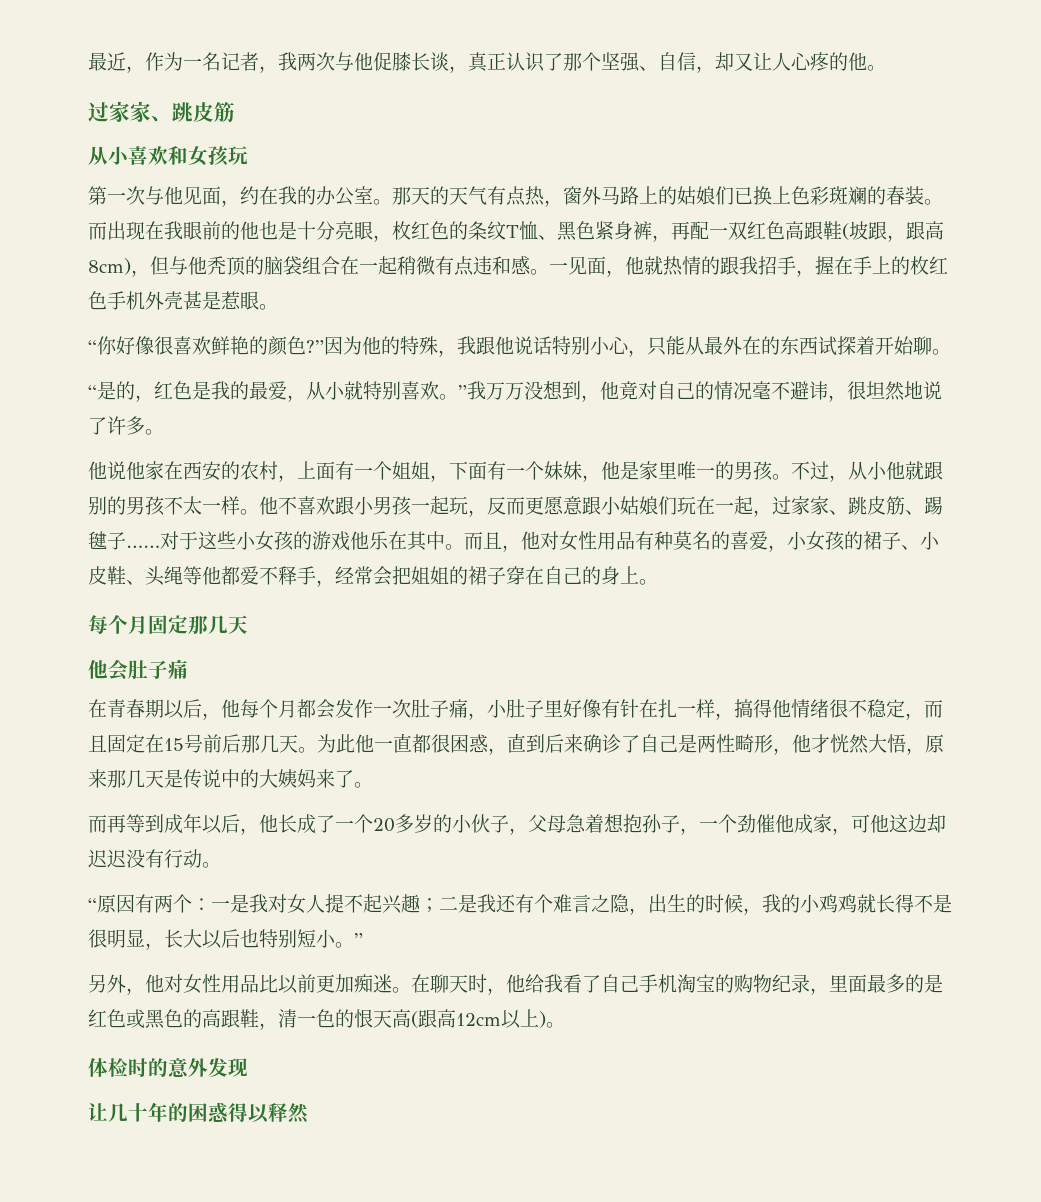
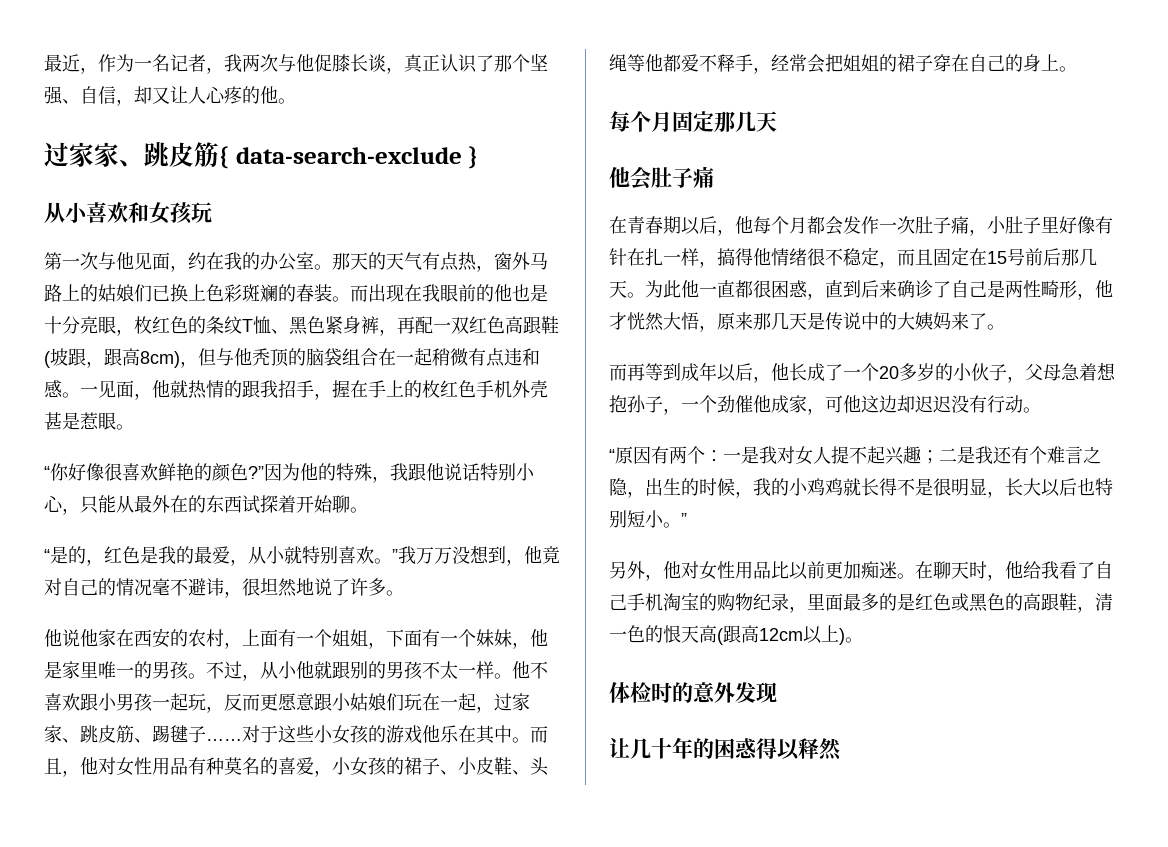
(235, 112) none -> [219,146,479,169] { data-search-exclude }

